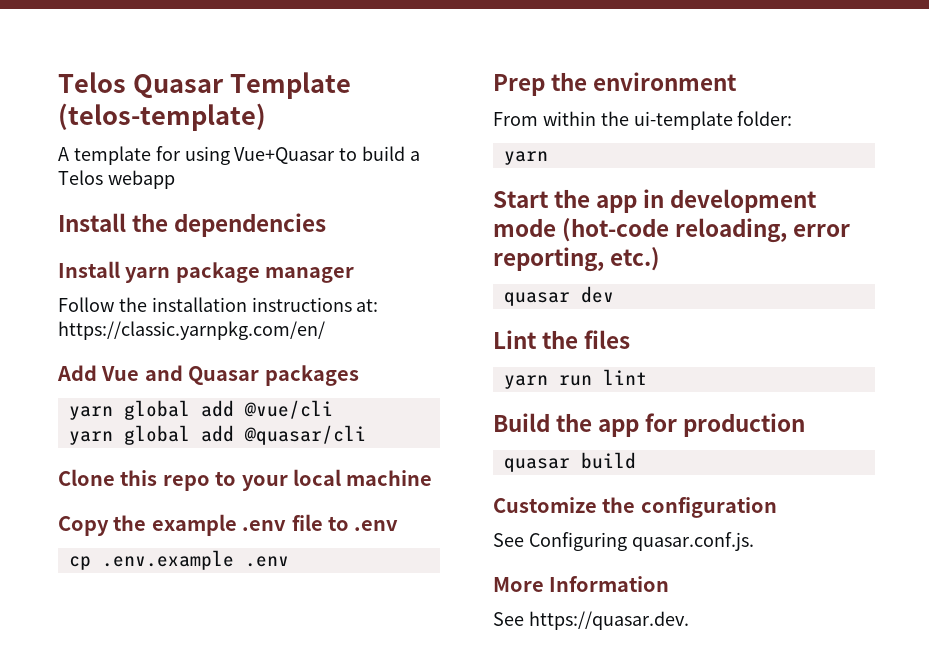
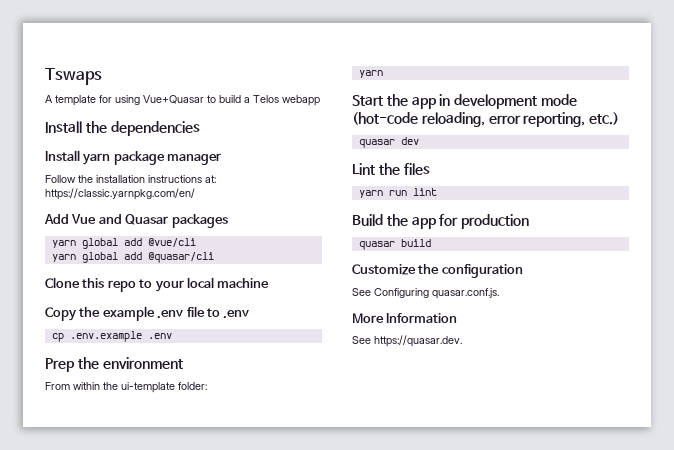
[58,72,351,99] [58,103,266,131] Telos Quasar Template (telos-template) -> [45,68,102,85] Tswaps

